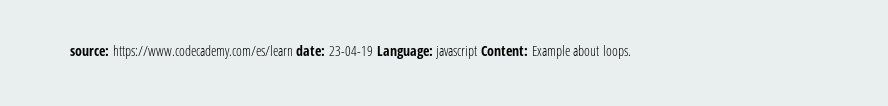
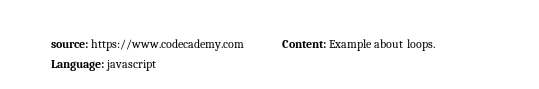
[112,45,373,59] https://www.codecademy.com/es/learn date: 23-04-19 -> [91,39,245,51] https://www.codecademy.com //
(478, 52) none -> (157, 65) //

